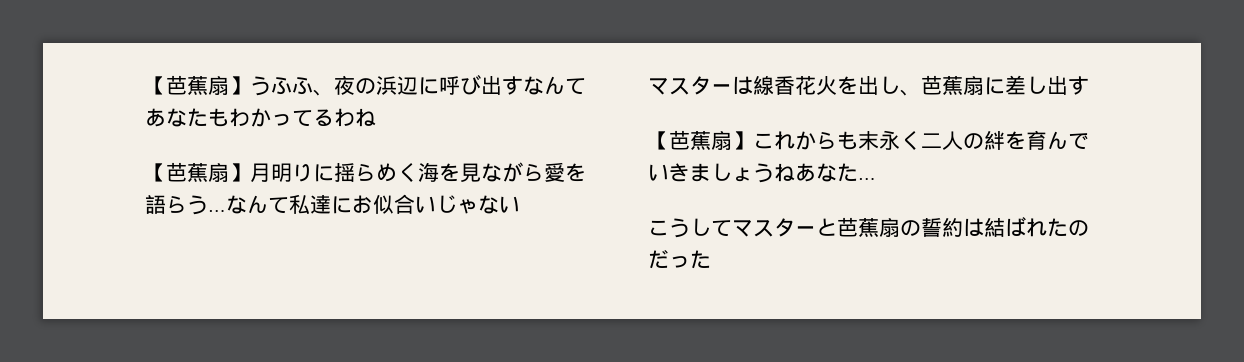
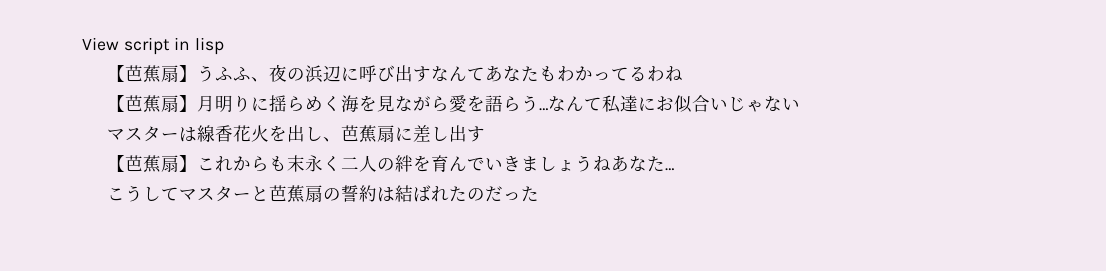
(145, 85) none -> [82,37,225,55] View script in lisp //

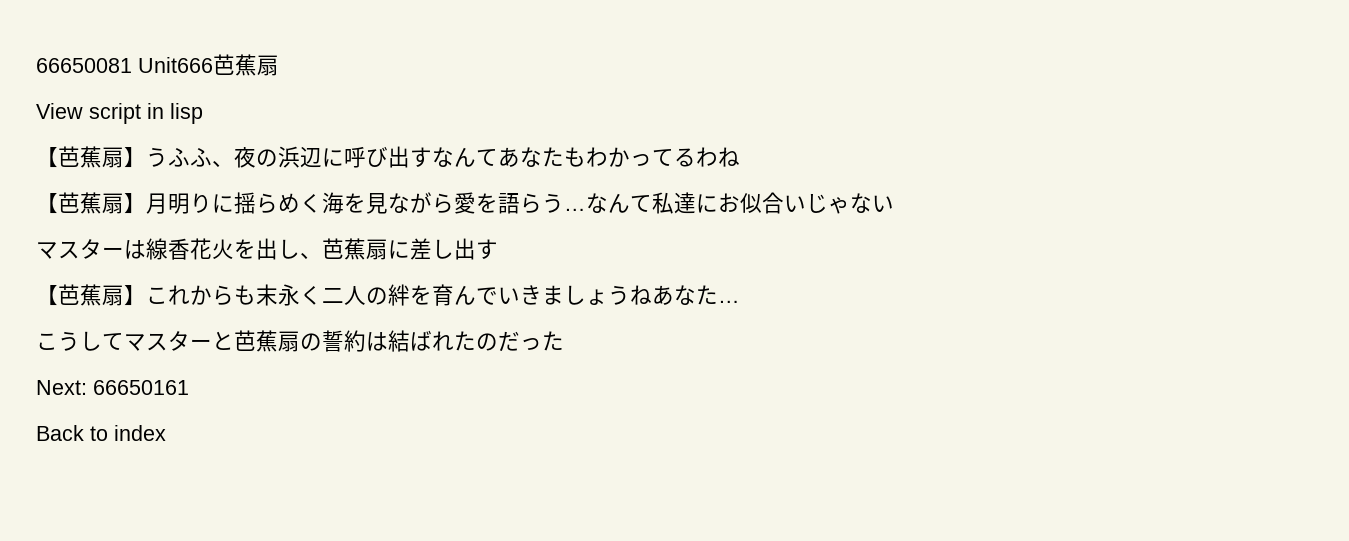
(82, 44) none -> [36,54,279,76] 66650081 Unit666芭蕉扇 //
(539, 194) none -> [36,380,189,395] [36,425,166,441] // Next: 66650161 // Back to index

